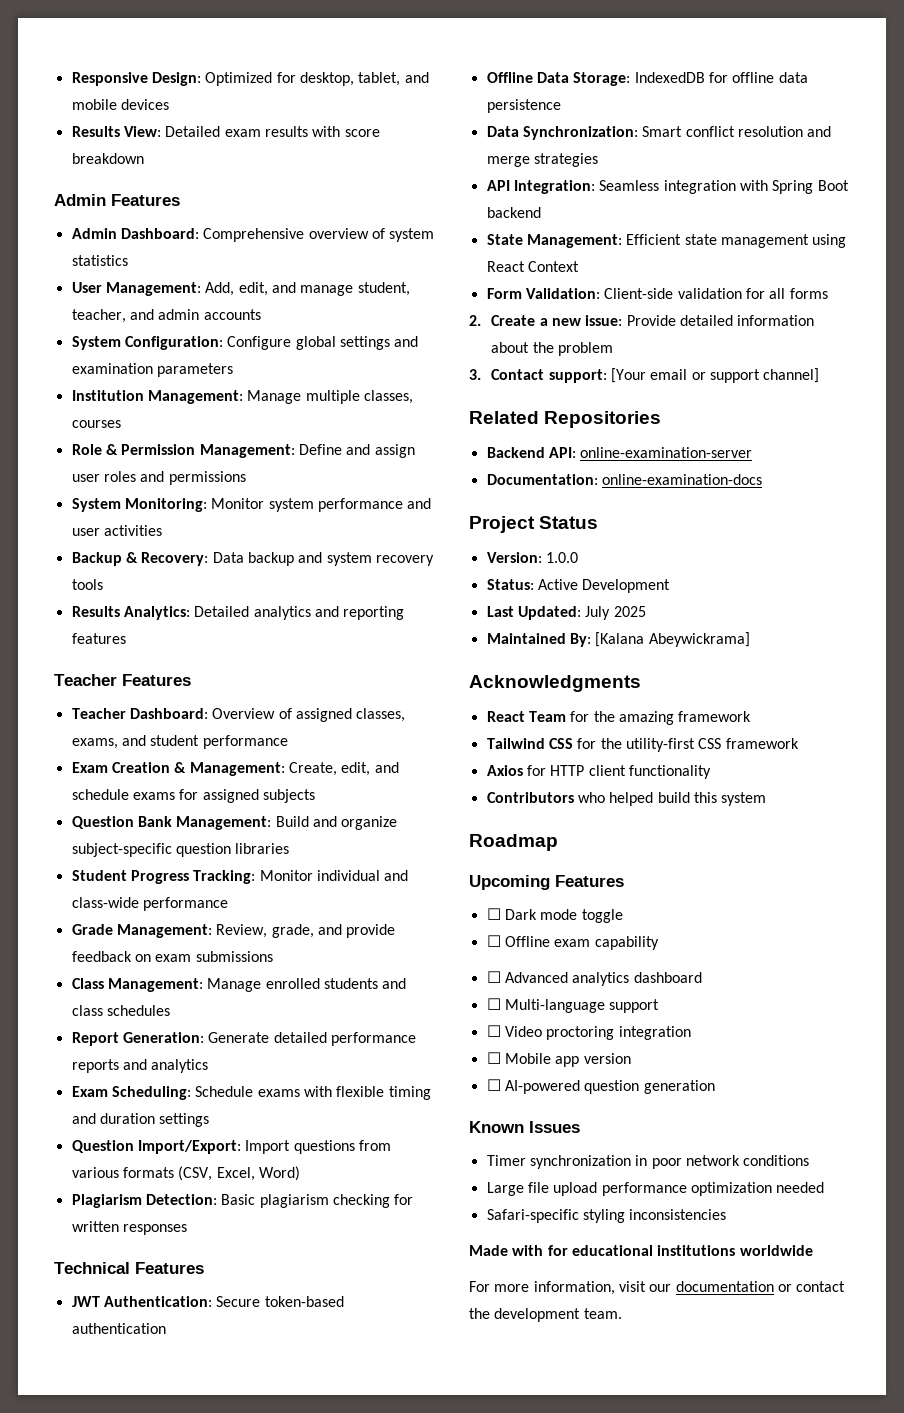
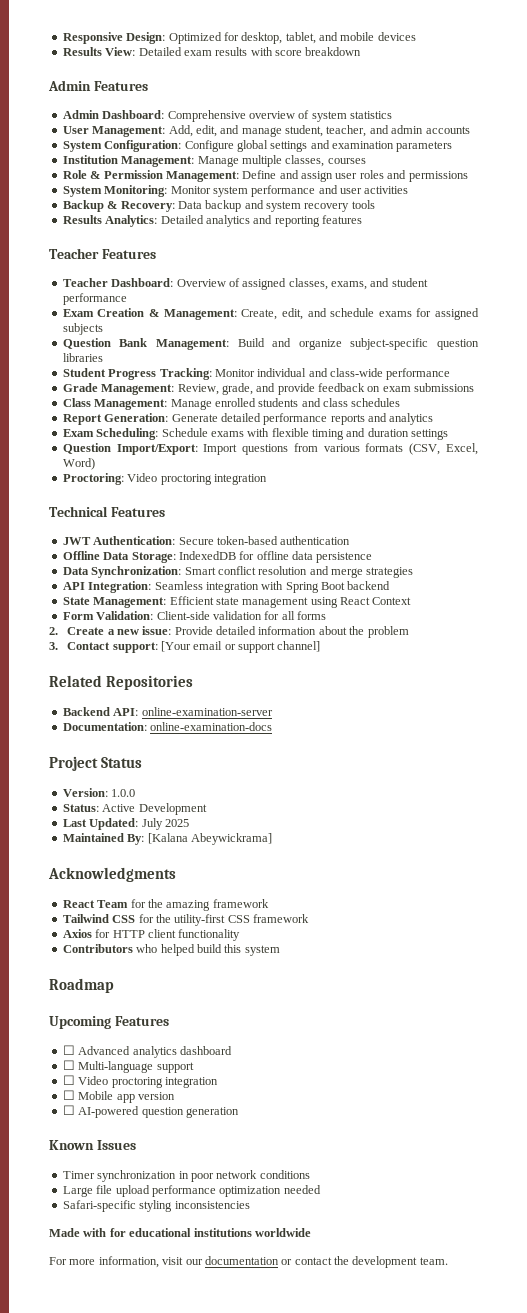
[71,1194,414,1208] [71,1221,187,1235] Plagiarism Detection: Basic plagiarism checking for written responses -> [62,473,267,485] Proctoring: Video proctoring integration
[486,908,623,923] [486,935,659,950] // ☐ Dark mode toggle // ☐ Offline exam capability -> (169, 1021) none

